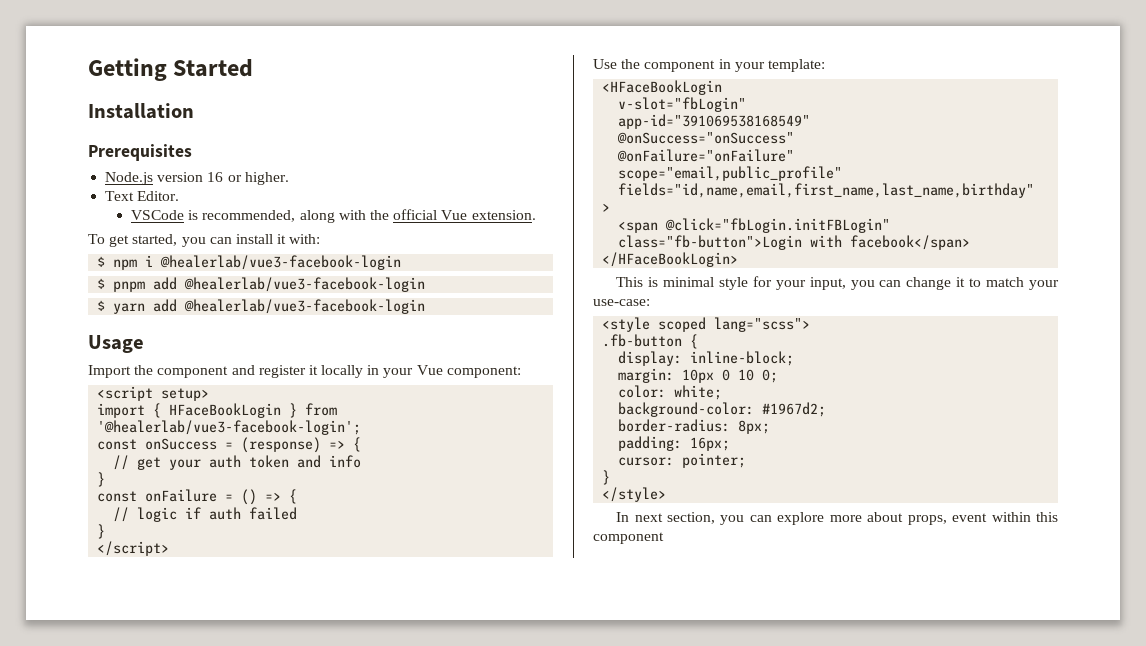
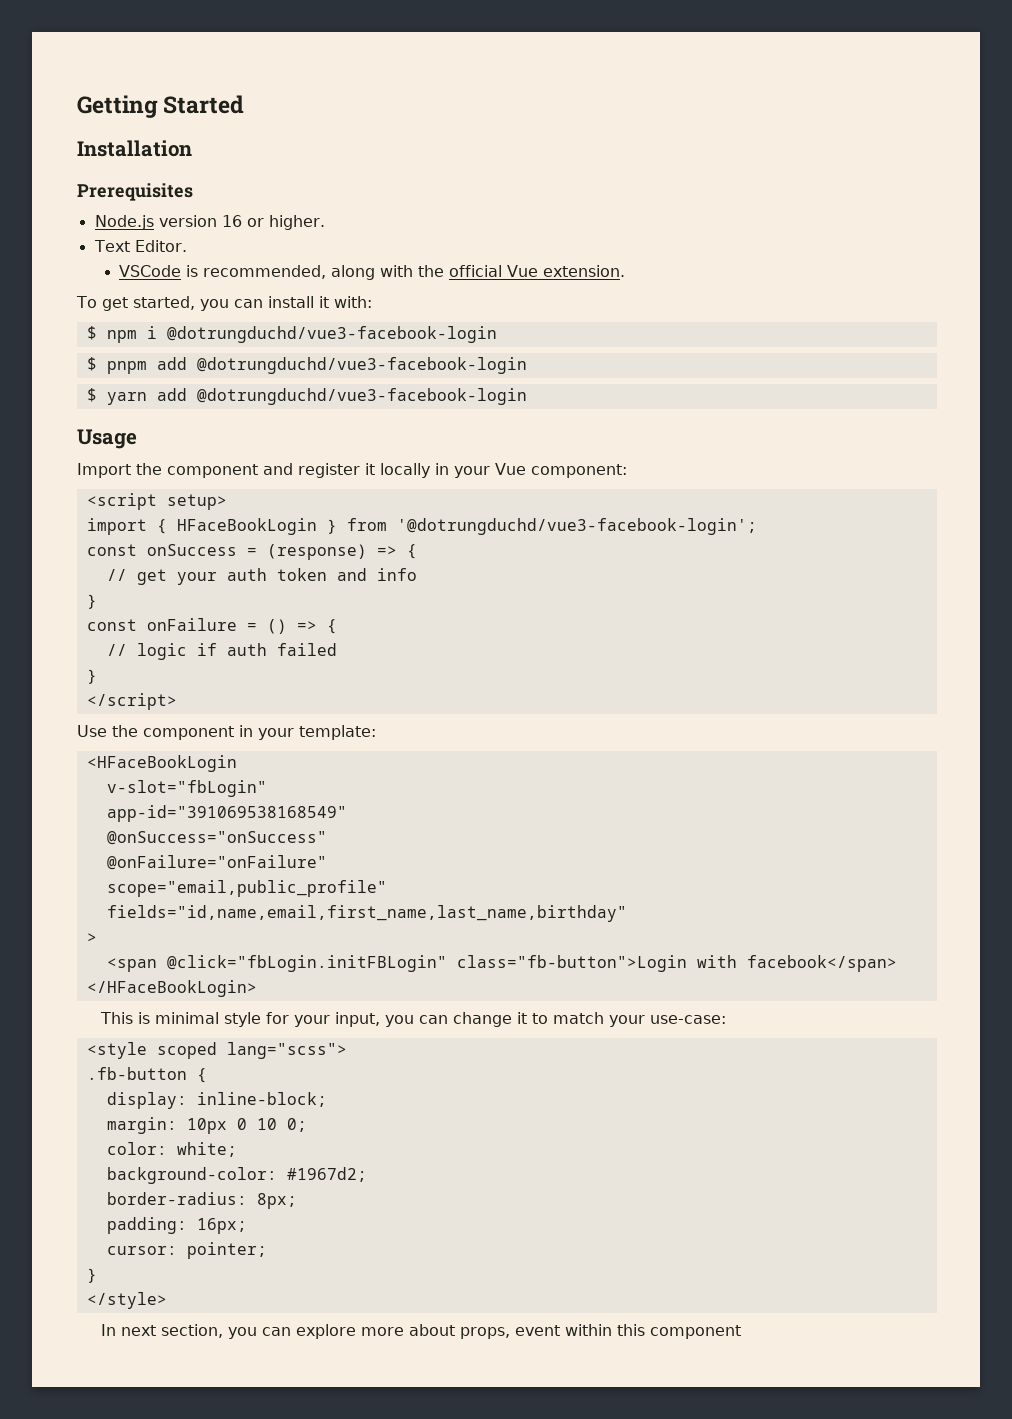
[160,255,402,270] @healerlab/vue3-facebook-login -> [166,326,497,343] @dotrungduchd/vue3-facebook-login
[184,277,426,292] @healerlab/vue3-facebook-login -> [196,357,527,374] @dotrungduchd/vue3-facebook-login
[184,299,426,314] @healerlab/vue3-facebook-login -> [196,388,527,405] @dotrungduchd/vue3-facebook-login
[97,420,362,435] '@healerlab/vue3-facebook-login'; -> [396,518,757,535] '@dotrungduchd/vue3-facebook-login';

